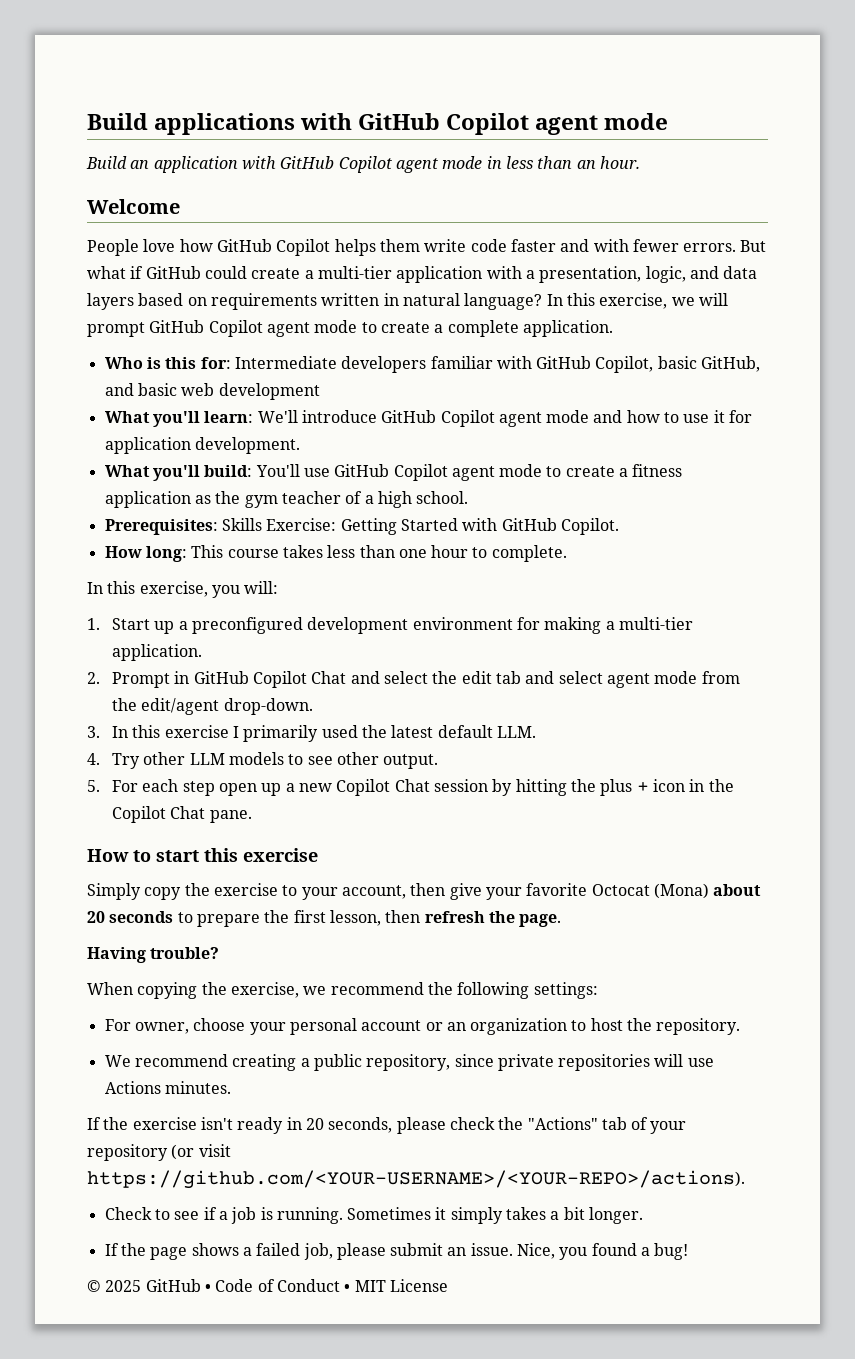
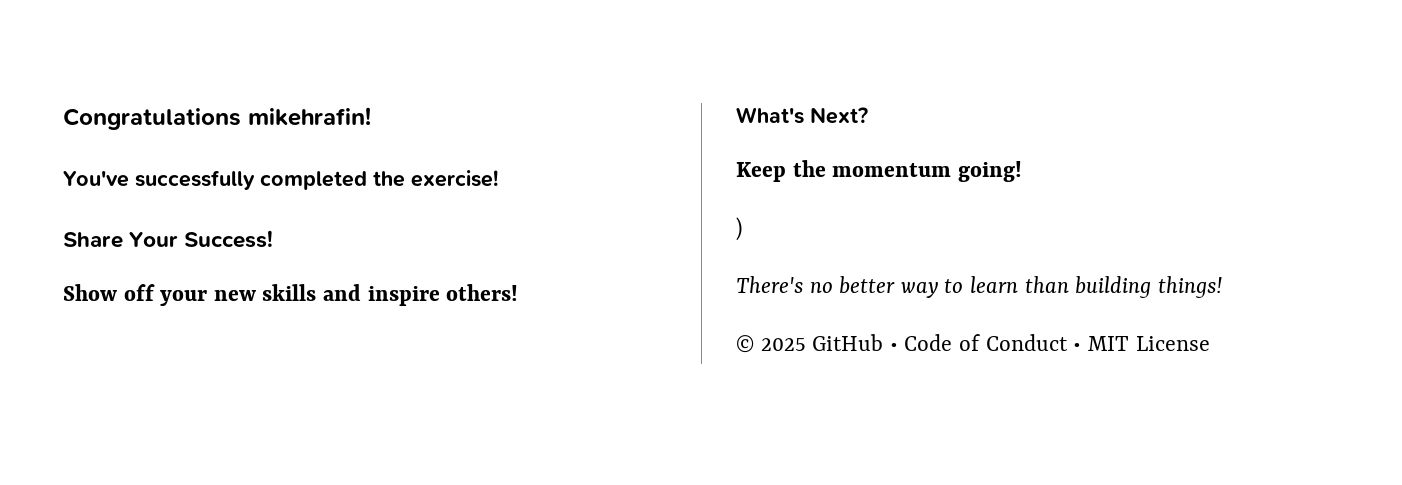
[87,113,669,135] [86,156,640,173] [87,199,180,214] [87,239,767,256] [87,266,758,283] [87,293,728,310] [87,320,613,337] [104,356,761,373] [104,383,320,400] [104,410,753,427] [104,437,300,454] [104,464,683,481] [104,491,469,508] [104,518,619,535] [104,545,567,562] [87,581,279,598] [87,617,694,634] [112,644,203,661] [87,671,740,688] [112,698,313,715] [87,725,537,742] [87,752,439,769] [87,779,734,796] [112,806,252,823] [87,848,318,862] [87,883,762,900] [87,910,562,927] [87,947,220,963] [87,982,598,999] [104,1018,741,1035] [104,1054,714,1071] [104,1081,231,1094] [87,1117,687,1134] [87,1144,231,1161] [87,1170,745,1189] [104,1207,644,1224] [104,1243,689,1260] Build applications with GitHub Copilot agent mode // Build an application with GitHub Copilot agent mode in less than an hour. // Welcome // People love how GitHub Copilot helps them write code faster and with fewer errors. But what if GitHub could create a multi-tier application with a presentation, logic, and data layers based on requirements written in natural language? In this exercise, we will prompt GitHub Copilot agent mode to create a complete application. // Who is this for: Intermediate developers familiar with GitHub Copilot, basic GitHub, and basic web development // What you'll learn: We'll introduce GitHub Copilot agent mode and how to use it for application development. // What you'll build: You'll use GitHub Copilot agent mode to create a fitness application as the gym teacher of a high school. // Prerequisites: Skills Exercise: Getting Started with GitHub Copilot. // How long: This course takes less than one hour to complete. // In this exercise, you will: // 1. Start up a preconfigured development environment for making a multi-tier application. // 2. Prompt in GitHub Copilot Chat and select the edit tab and select agent mode from the edit/agent drop-down. // 3. In this exercise I primarily used the latest default LLM. // 4. Try other LLM models to see other output. // 5. For each step open up a new Copilot Chat session by hitting the plus + icon in the Copilot Chat pane. // How to start this exercise // Simply copy the exercise to your account, then give your favorite Octocat (Mona) about 20 seconds to prepare the first lesson, then refresh the page. // Having trouble? // When copying the exercise, we recommend the following settings: // For owner, choose your personal account or an organization to host the repository. // We recommend creating a public repository, since private repositories will use Actions minutes. // If the exercise isn't ready in 20 seconds, please check the "Actions" tab of your repository (or visit https://github.com/<YOUR-USERNAME>/<YOUR-REPO>/actions). // Check to see if a job is running. Sometimes it simply takes a bit longer. // If the page shows a failed job, please submit an issue. Nice, you found a bug! -> [63,107,371,130] [63,170,498,190] [63,230,274,248] [63,284,519,306] [736,107,868,124] [736,160,1022,182] [736,217,742,241] [736,276,1222,298] Congratulations mikehrafin! // You've successfully completed the exercise! // Share Your Success! // Show off your new skills and inspire others! // What's Next? // Keep the momentum going! // ) // There's no better way to learn than building things!

